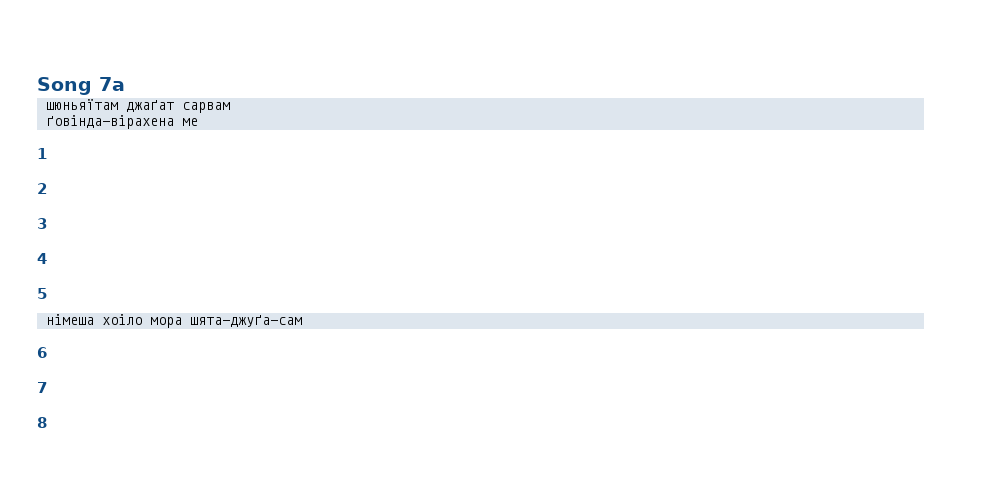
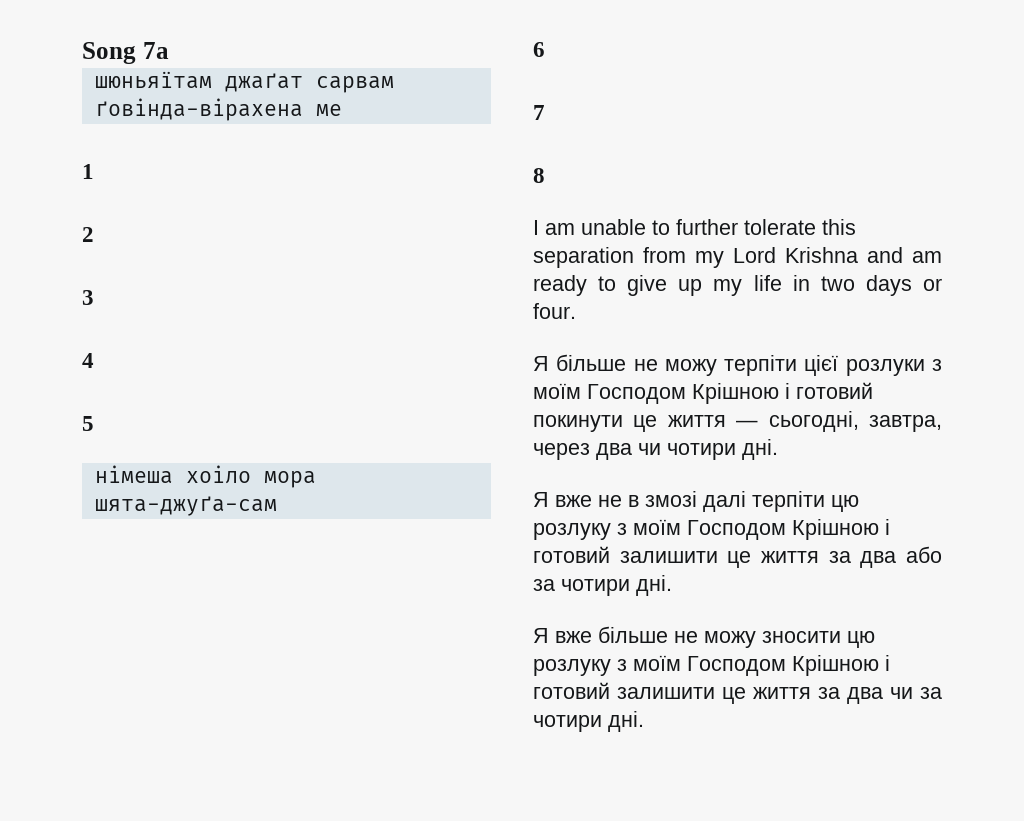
(47, 422) none -> [533,219,856,235] [533,247,942,268] [533,275,942,296] [533,303,576,319] [533,354,942,376] [533,382,873,404] [533,411,942,432] [533,439,778,460] [533,491,859,512] [533,519,890,540] [533,546,942,568] [533,575,672,596] [533,626,875,648] [533,655,890,676] [533,682,942,704] [533,711,644,732] // I am unable to further tolerate this separation from my Lord Krishna and am ready to give up my life in two days or four. // Я більше не можу терпіти цієї розлуки з моїм Господом Крішною і готовий покинути це життя — сьогодні, завтра, через два чи чотири дні. // Я вже не в змозі далі терпіти цю розлуку з моїм Господом Крішною і готовий залишити це життя за два або за чотири дні. // Я вже більше не можу зносити цю розлуку з моїм Господом Крішною і готовий залишити це життя за два чи за чотири дні.

